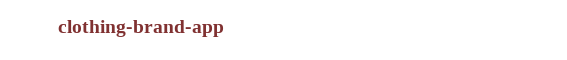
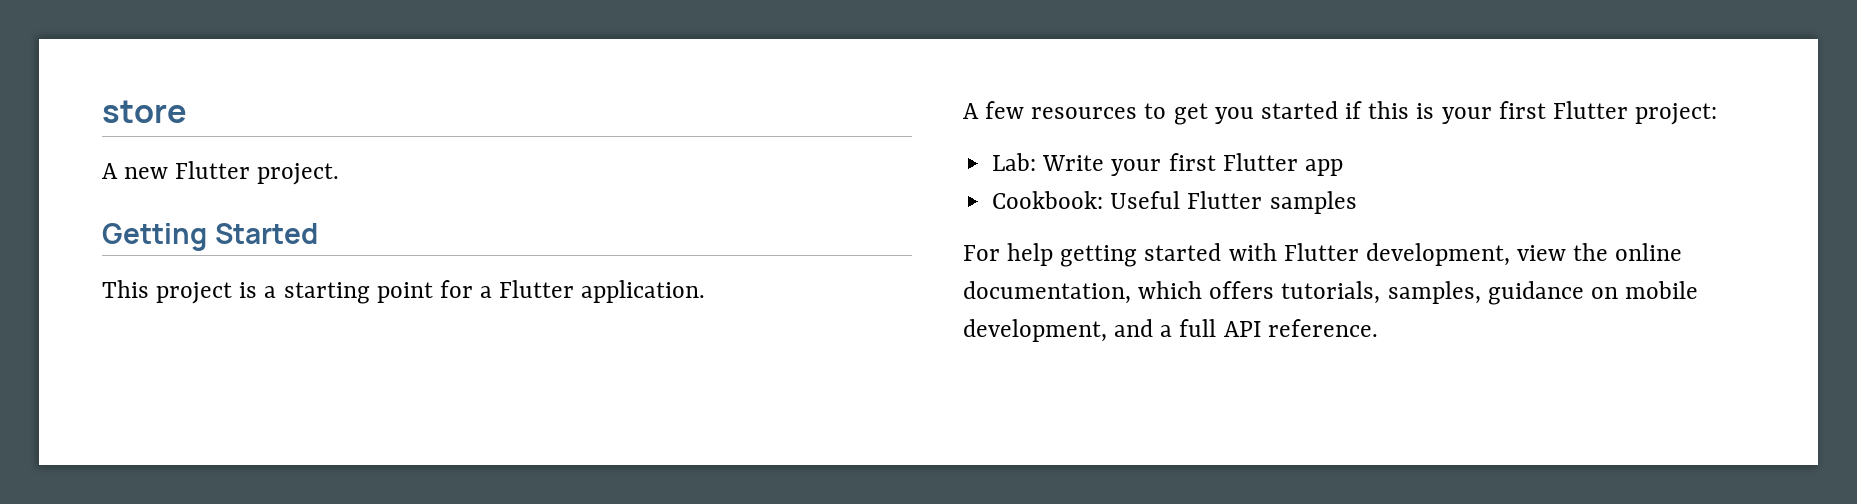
[58,20,224,37] clothing-brand-app -> [102,100,187,123] [102,161,340,185] [102,223,318,251] [102,280,706,304] [963,101,1718,125] [992,153,1343,176] [992,191,1357,214] [963,243,1683,267] [963,281,1699,305] [963,319,1378,342] store // A new Flutter project. // Getting Started // This project is a starting point for a Flutter application. // A few resources to get you started if this is your first Flutter project: // Lab: Write your first Flutter app // Cookbook: Useful Flutter samples // For help getting started with Flutter development, view the online documentation, which offers tutorials, samples, guidance on mobile development, and a full API reference.

